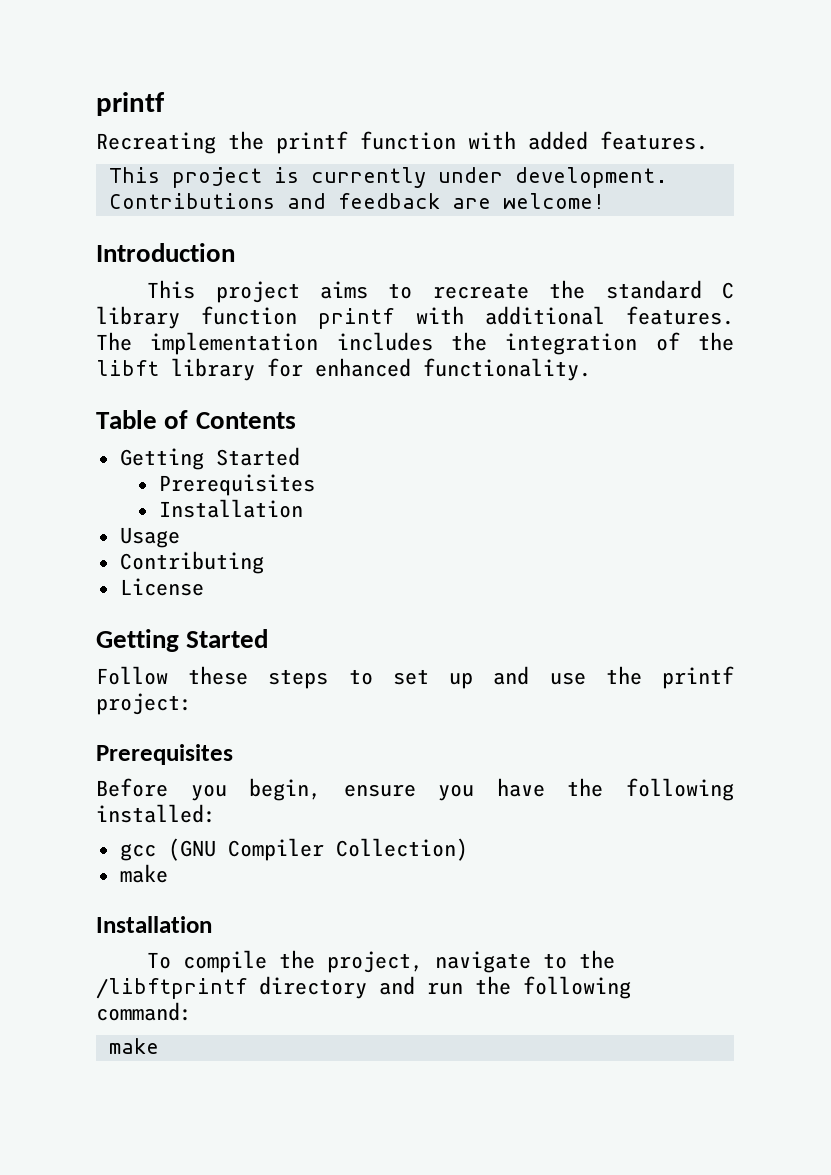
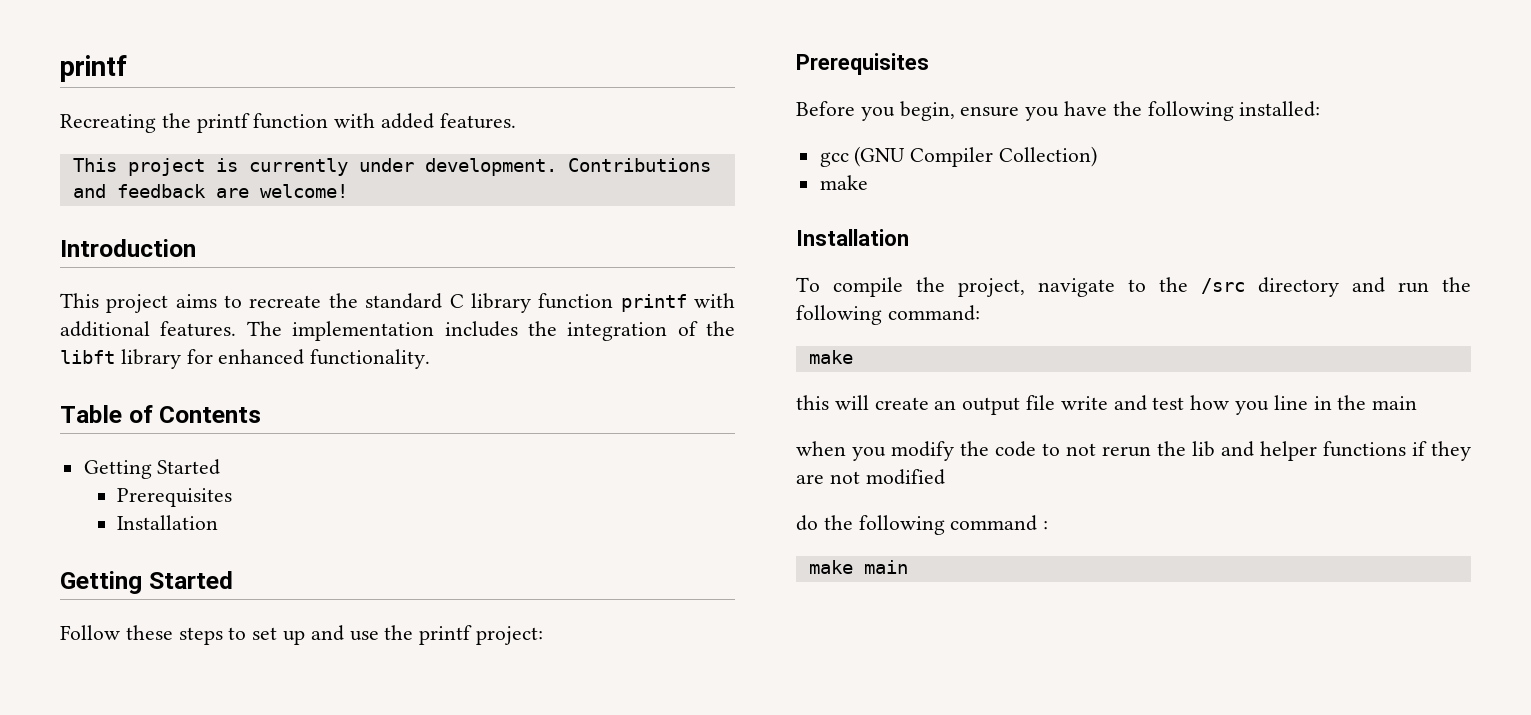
[119,527,180,548] [119,551,264,574] [119,578,204,596] // Usage // Contributing // License -> (219, 522) none
[96,978,247,999] /libftprintf -> [1201,278,1245,294] /src
(159, 1046) none -> [796,395,1418,415] [796,441,1471,461] [796,469,945,485] [796,515,1049,535] [808,560,908,574] // this will create an output file write and test how you line in the main // when you modify the code to not rerun the lib and helper functions if they are not modified // do the following command : // make main

